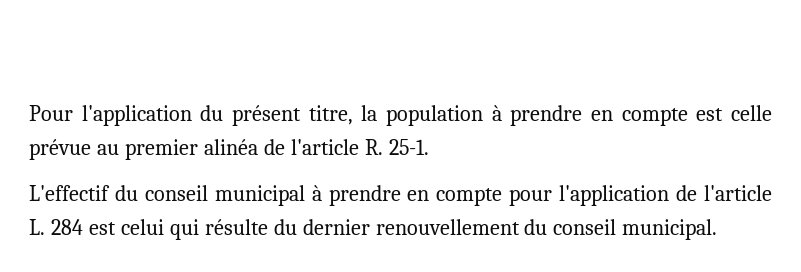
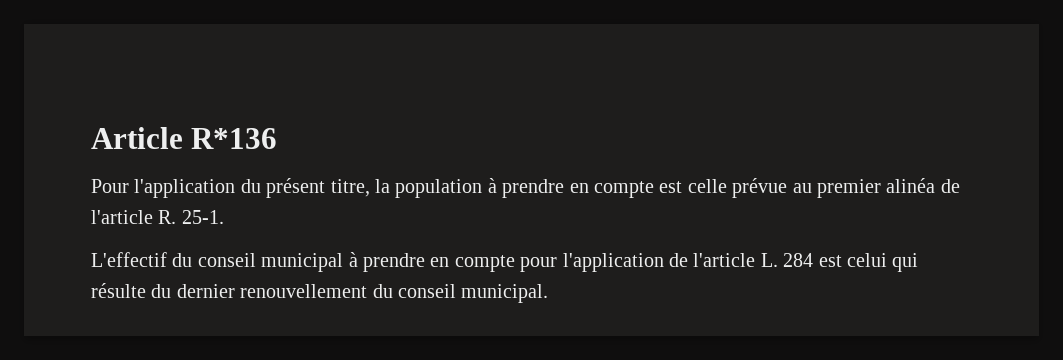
(29, 113) none -> [91,127,278,149] Article R*136 //

